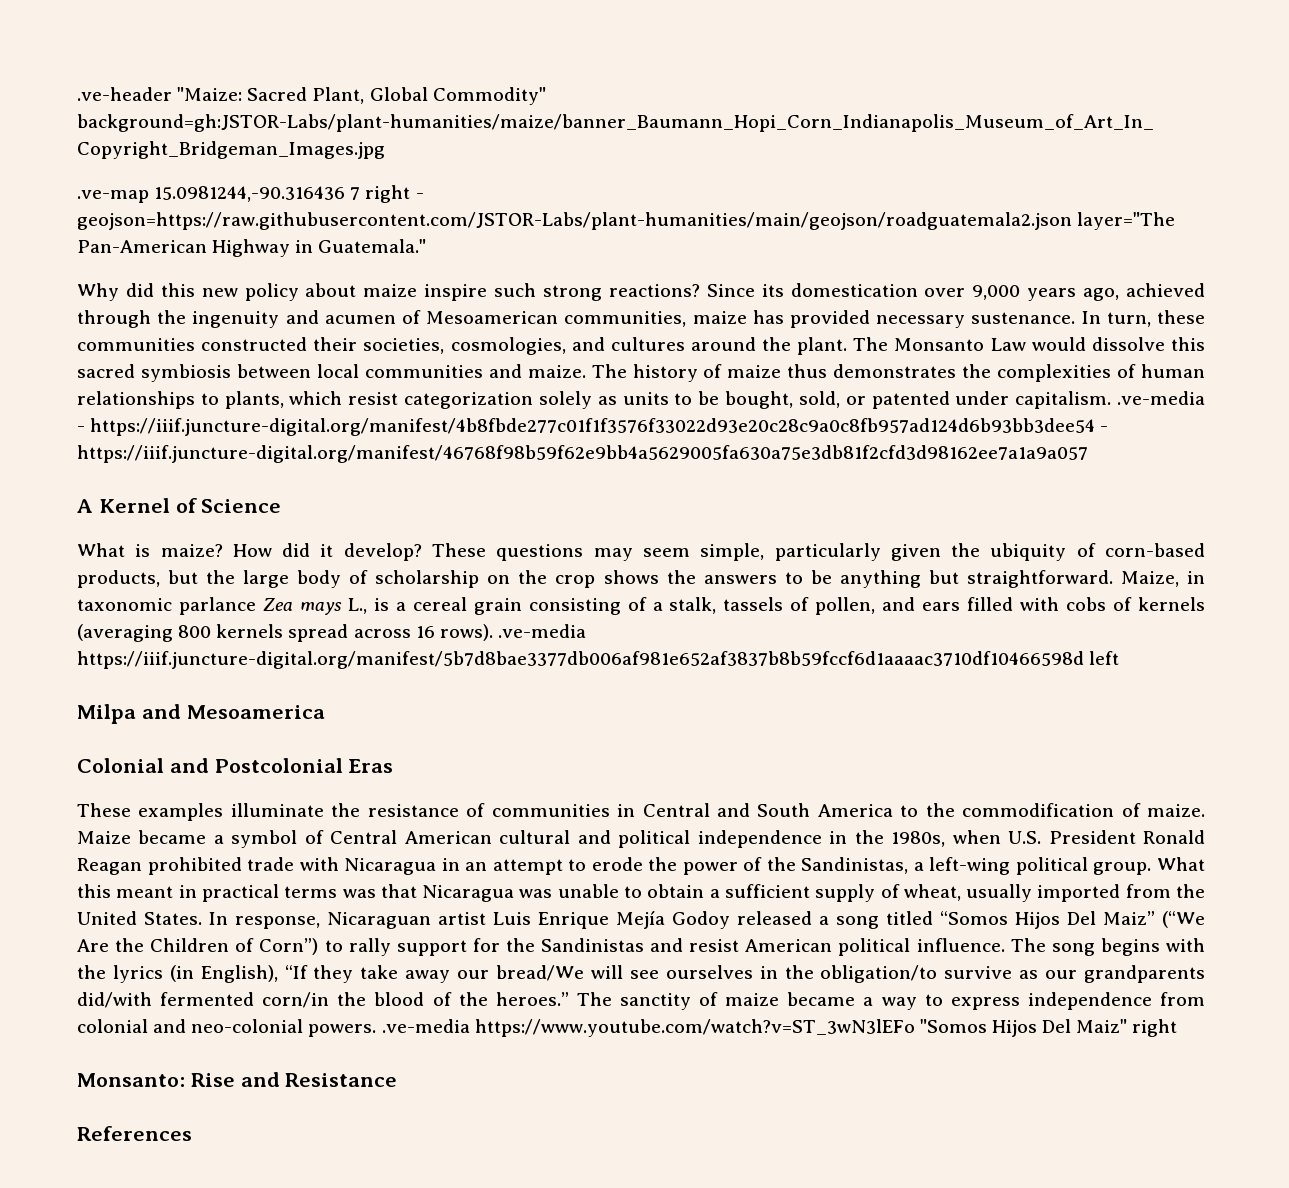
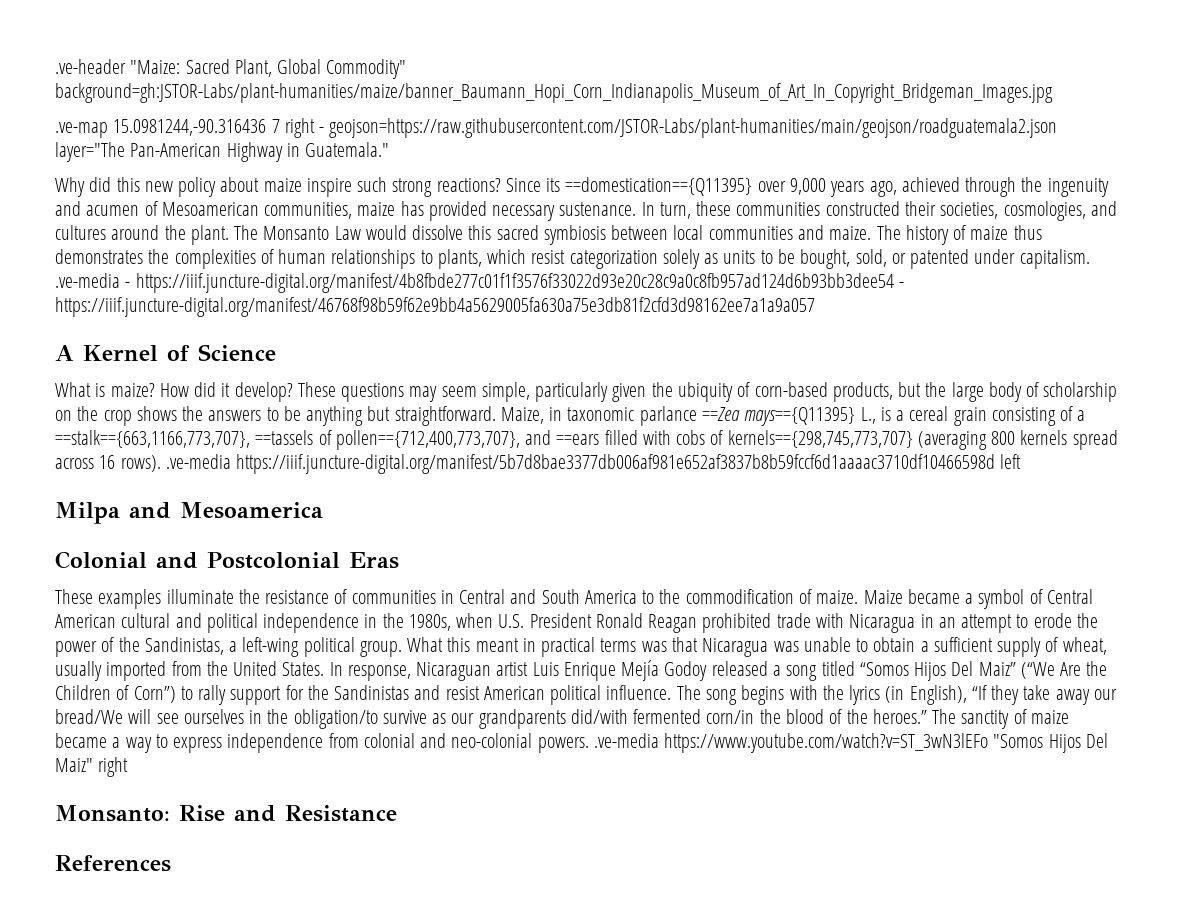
[790,283,918,297] domestication -> [565,177,753,196] ==domestication=={Q11395}
[262,598,342,615] Zea mays -> [701,407,856,426] ==Zea mays=={Q11395}
[669,597,961,615] stalk, tassels of pollen, and ears -> [55,430,600,450] ==stalk=={663,1166,773,707}, ==tassels of pollen=={712,400,773,707}, and ==ears
[1138,597,1206,611] kernels -> [727,430,913,448] kernels=={298,745,773,707}

